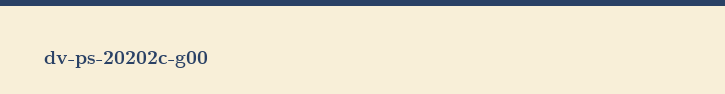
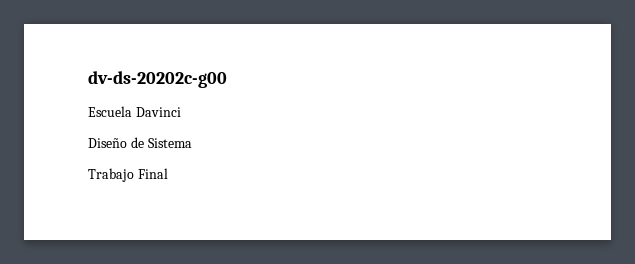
[44,51,208,68] dv-ps-20202c-g00 -> [88,71,227,88] [88,106,181,117] [88,137,192,148] [88,168,168,182] dv-ds-20202c-g00 // Escuela Davinci // Diseño de Sistema // Trabajo Final

